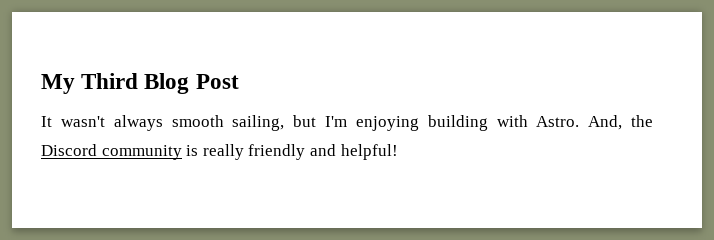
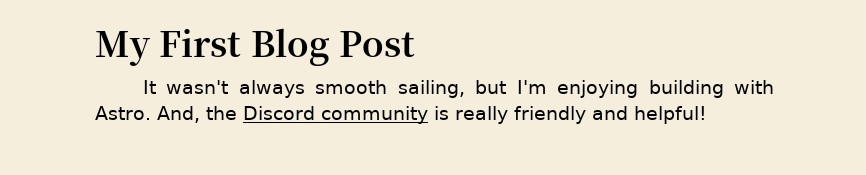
[81,73,139,89] Third -> [159,29,242,57] First

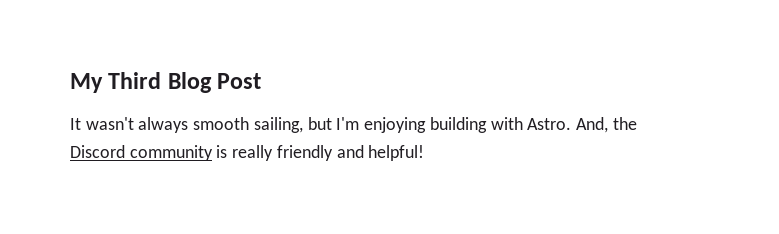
[159,29,242,57] First -> [108,72,162,89] Third

